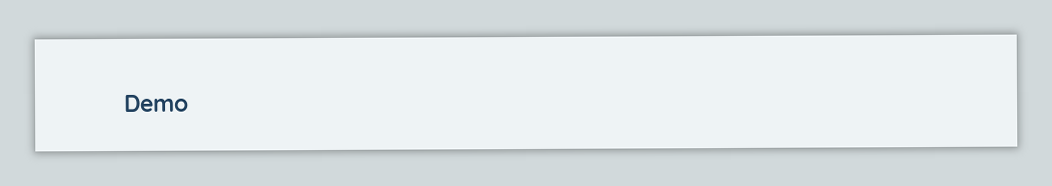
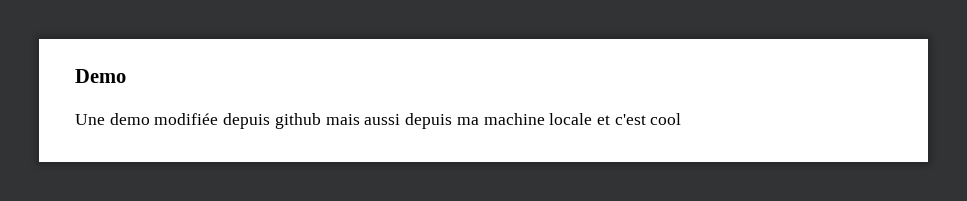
(189, 103) none -> [75,113,682,129] // Une demo modifiée depuis github mais aussi depuis ma machine locale et c'est cool

